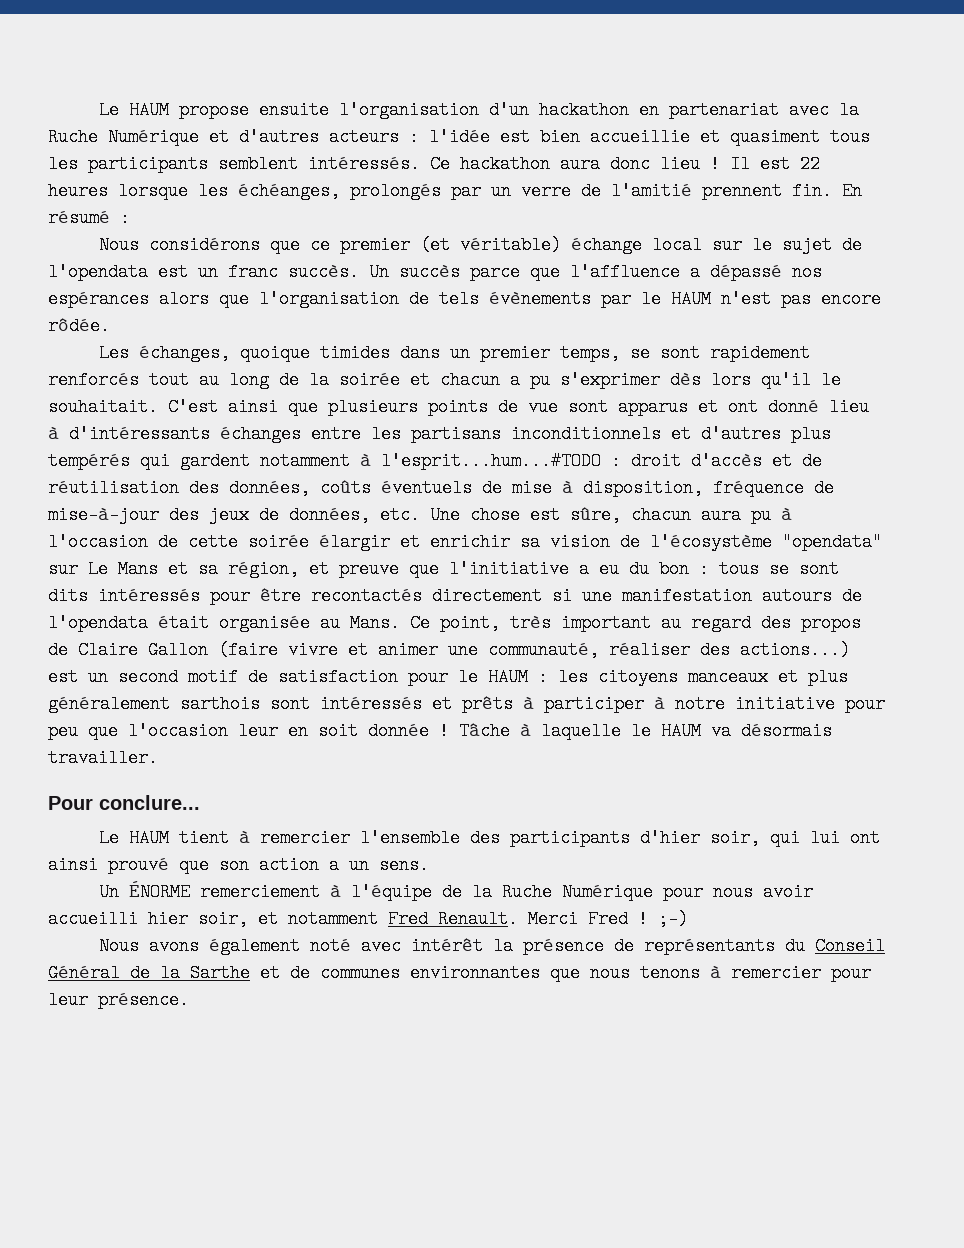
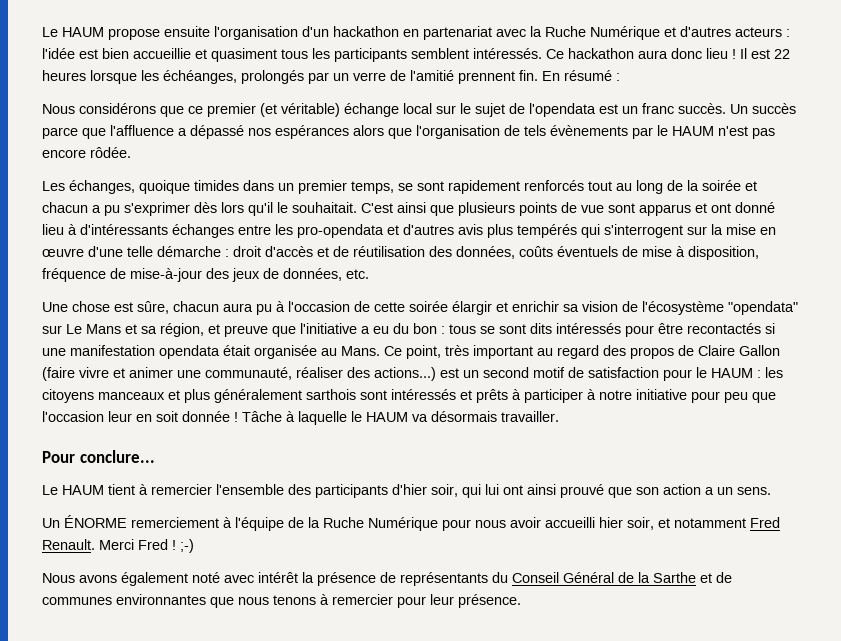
[411,425,781,443] partisans inconditionnels et d'autres -> [297,224,483,238] pro-opendata et d'autres avis
[180,452,601,470] gardent notamment à l'esprit...hum...#TODO -> [604,224,776,238] [42,246,221,257] s'interrogent sur la mise en œuvre d'une telle démarche
(420, 515) none -> (369, 274) //
[432,587,542,605] directement -> (761, 328) none
[762,587,862,605] [48,614,148,632] autours de l'opendata -> [159,345,220,359] opendata

